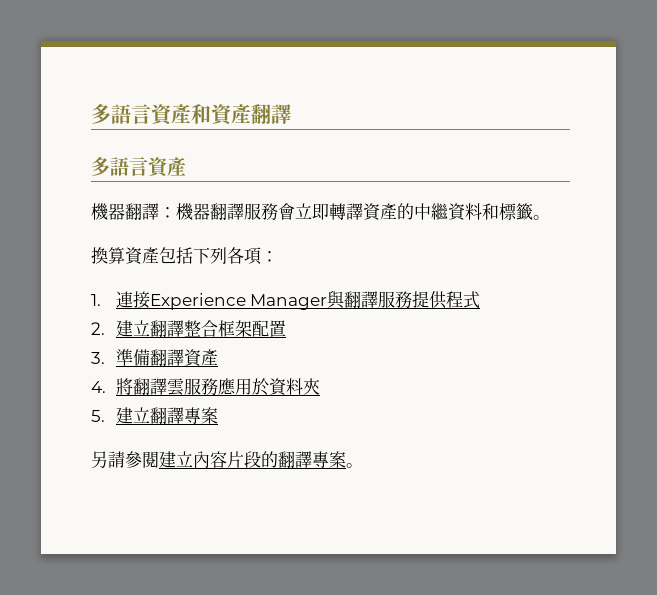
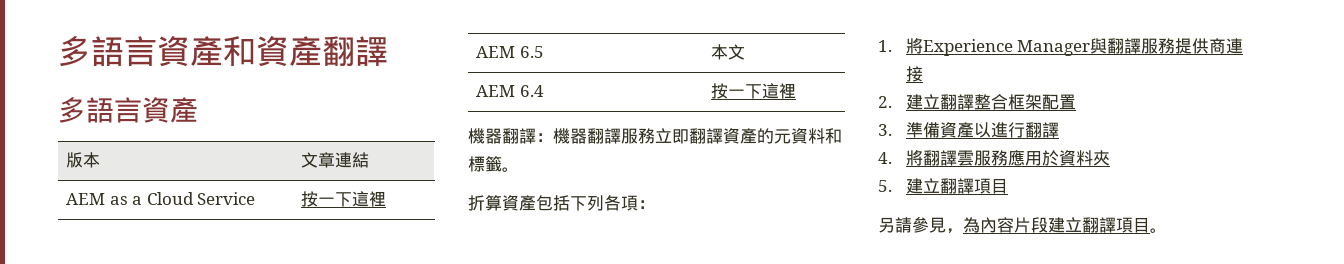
(186, 166) none -> [65,152,100,168] [300,152,369,168] [65,192,256,205] [300,190,386,207] [475,46,544,58] [710,44,745,60] [475,85,544,97] [710,82,796,99] // 版本 | 文章連結 // AEM as a Cloud Service | 按一下這裡 // AEM 6.5 | 本文 // AEM 6.4 | 按一下這裡
[278,203,346,220] 會立即轉 -> [655,128,706,144] 立即翻
[414,203,448,220] 中繼 -> [774,129,791,144] 元
[91,247,108,264] 換 -> [468,195,485,211] 折
[115,291,150,309] 連接 -> [905,38,923,54] 將
[446,291,481,309] 程式 -> [1209,38,1244,54] [905,66,923,82] 商連接
[149,349,218,367] 翻譯資產 -> [939,122,1059,138] 資產以進行翻譯
[183,407,218,424] 專案 -> [973,178,1008,194] 項目
[142,451,193,468] 閱建立 -> [929,217,980,234] 見，為
[261,451,346,468] 的翻譯專案 -> [1048,217,1150,233] 建立翻譯項目

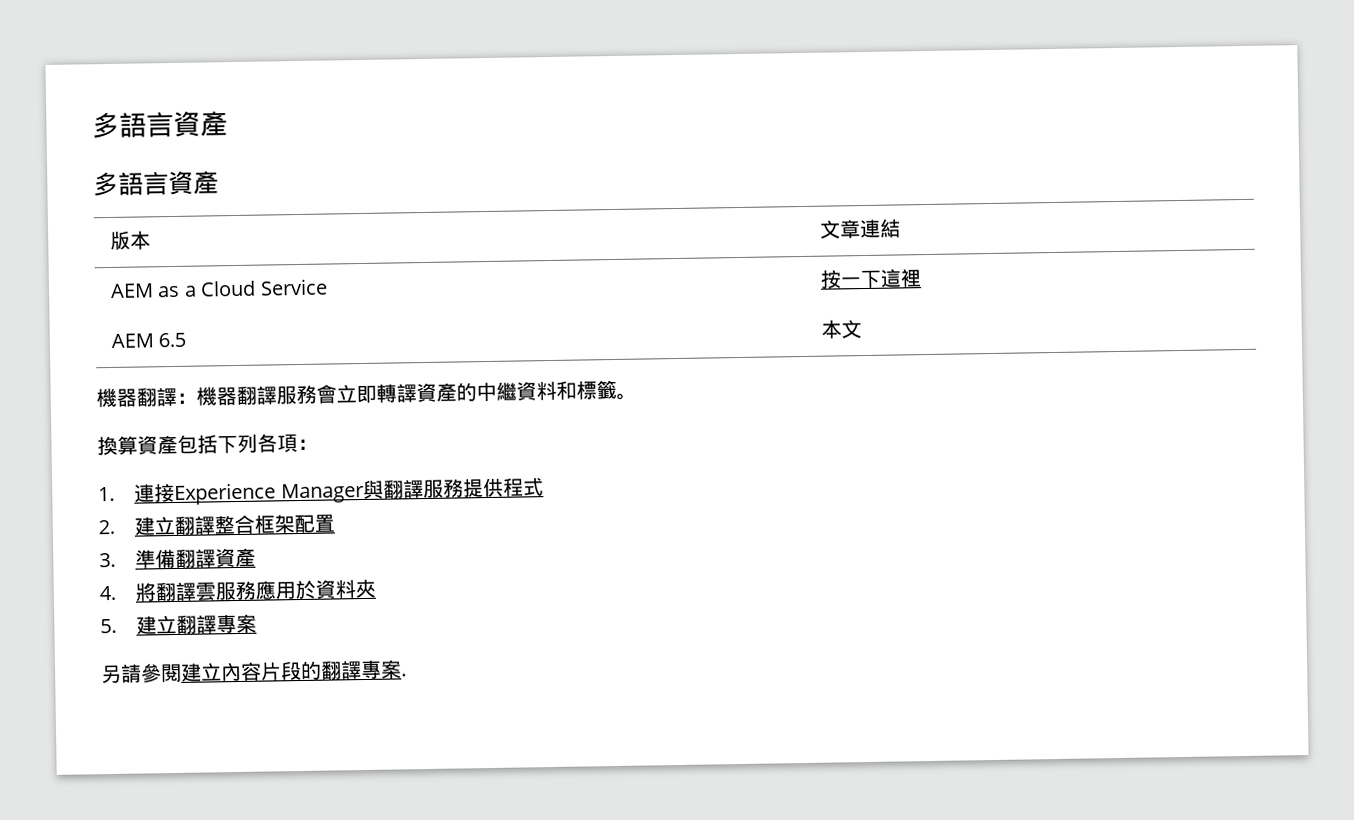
[58,36,388,67] 多語言資產和資產翻譯 -> [92,110,228,139] 多語言資產
[475,85,544,97] [710,82,796,99] // AEM 6.4 | 按一下這裡 -> (862, 329) none
[655,128,706,144] 立即翻 -> [316,383,397,404] 會立即轉
[774,129,791,144] 元 -> [476,381,517,402] 中繼
[468,195,485,211] 折 -> [97,435,118,456] 換
[905,38,923,54] 將 -> [134,482,176,503] 連接
[1209,38,1244,54] [905,66,923,82] 商連接 -> [502,477,544,497] 程式
[939,122,1059,138] 資產以進行翻譯 -> [175,547,257,568] 翻譯資產
[973,178,1008,194] 項目 -> [216,613,258,634] 專案
[929,217,980,234] 見，為 -> [160,662,222,683] 閱建立
[1048,217,1167,233] 建立翻譯項目。 -> [300,659,407,681] 的翻譯專案.

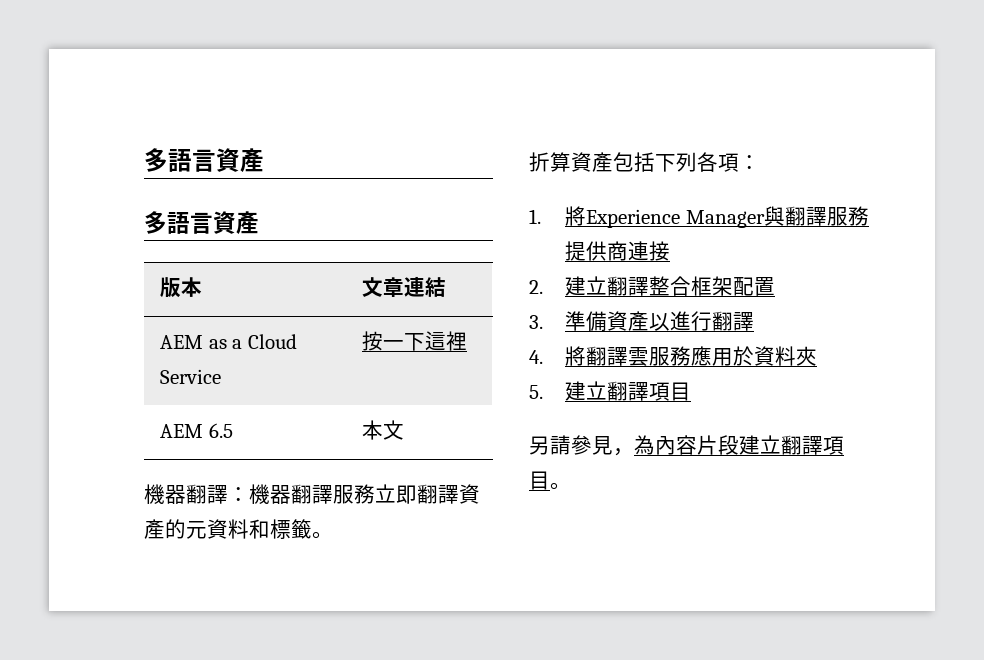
[316,383,397,404] 會立即轉 -> [375,484,438,504] 立即翻
[476,381,517,402] 中繼 -> [186,521,207,539] 元
[97,435,118,456] 換 -> [529,152,550,172] 折
[134,482,176,503] 連接 -> [565,206,587,226] 將
[502,477,544,497] 程式 -> [607,241,671,261] 商連接
[175,547,257,568] 翻譯資產 -> [607,311,755,331] 資產以進行翻譯
[216,613,258,634] 專案 -> [649,382,692,401] 項目
[160,662,222,683] 閱建立 -> [592,435,655,456] 見，為
[300,659,407,681] 的翻譯專案. -> [739,435,844,455] [529,471,571,490] 建立翻譯項目。

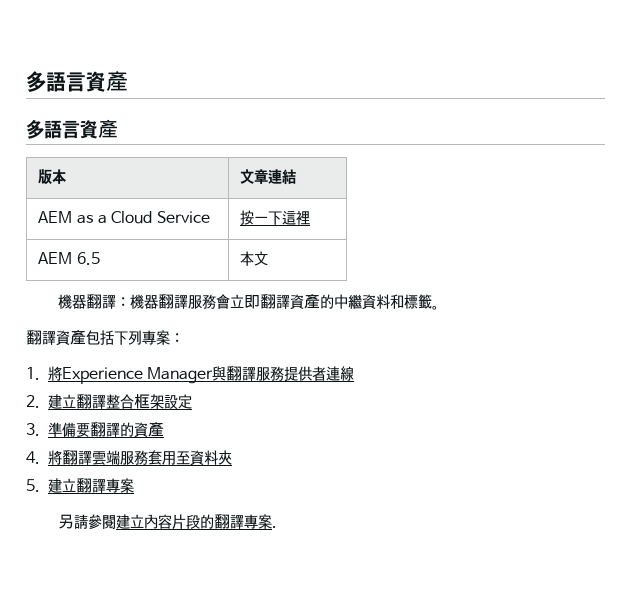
(375, 494) none -> [215,294,230,309] 會
[186,521,207,539] 元 -> [333,294,362,309] 中繼
[529,152,571,172] 折算 -> [26,330,56,345] 翻譯
[697,152,739,172] 各項 -> [142,330,170,345] 專案
[607,241,671,261] 商連接 -> [312,366,355,381] 者連線
[733,277,776,296] 配置 -> [164,394,192,410] 設定
[607,311,755,331] 資產以進行翻譯 -> [76,422,164,438] 要翻譯的資產
[649,346,755,366] 服務應用於 -> [106,450,190,465] 端服務套用至
[649,382,692,401] 項目 -> [106,478,134,493] 專案
[592,435,655,456] 見，為 -> [101,514,144,530] 閱建立
[739,435,844,455] [529,471,571,490] 建立翻譯項目。 -> [199,514,277,529] 的翻譯專案.

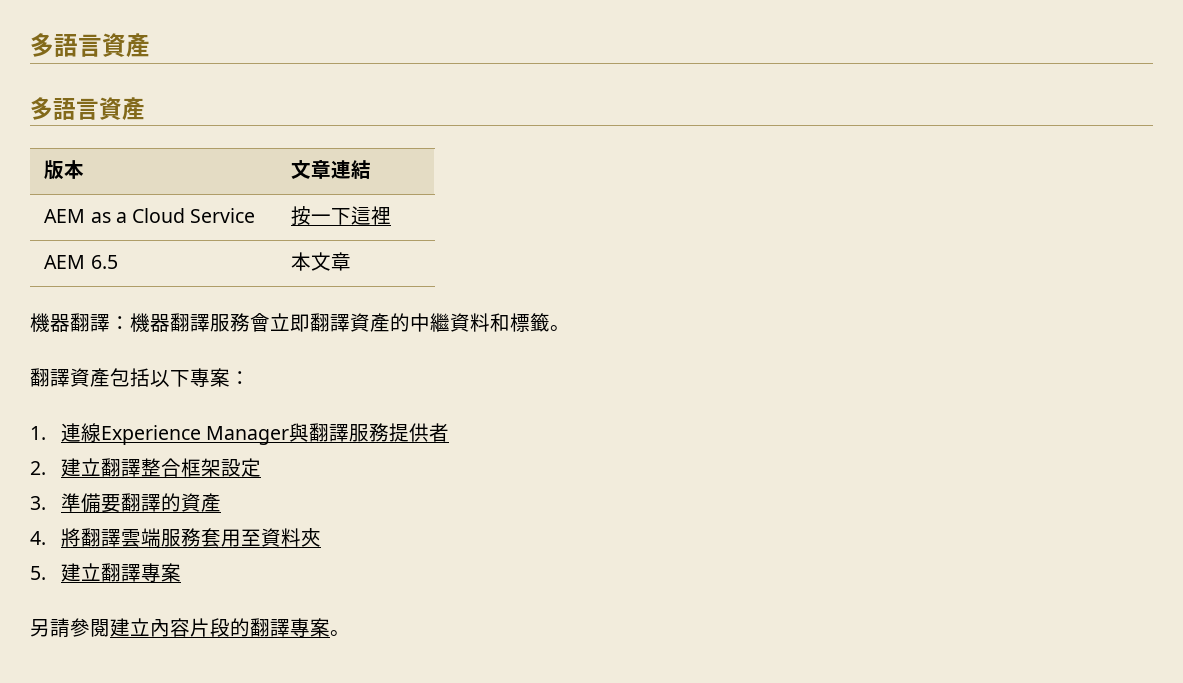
(269, 258) none -> [331,252,352,271] 章
[114,330,142,345] 下列 -> [150,370,190,387] 以下
[48,366,62,381] 將 -> [61,423,102,442] 連線
[326,366,355,381] 連線 -> (450, 432) none
[271,526,277,528] . -> [330,630,350,636] 。

